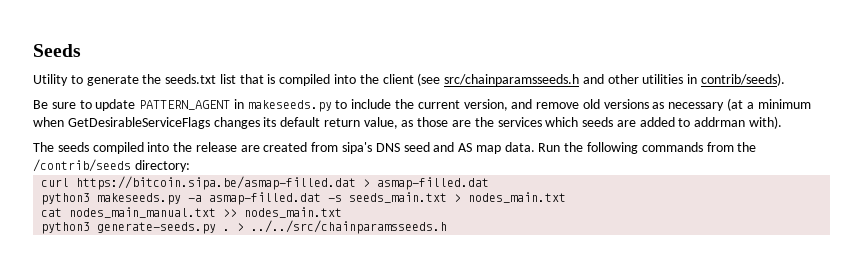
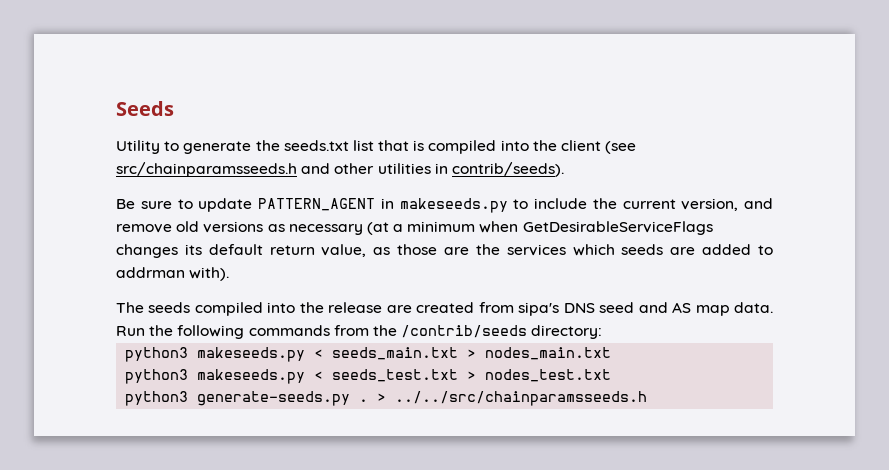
[41,176,490,190] [41,192,343,205] // curl https://bitcoin.sipa.be/asmap-filled.dat > asmap-filled.dat // python3 makeseeds.py -a asmap-filled.dat -s -> [125,347,324,362] // python3 makeseeds.py <
[41,207,343,218] cat nodes_main_manual.txt >> nodes_main.txt -> [125,369,612,384] python3 makeseeds.py < seeds_test.txt > nodes_test.txt

